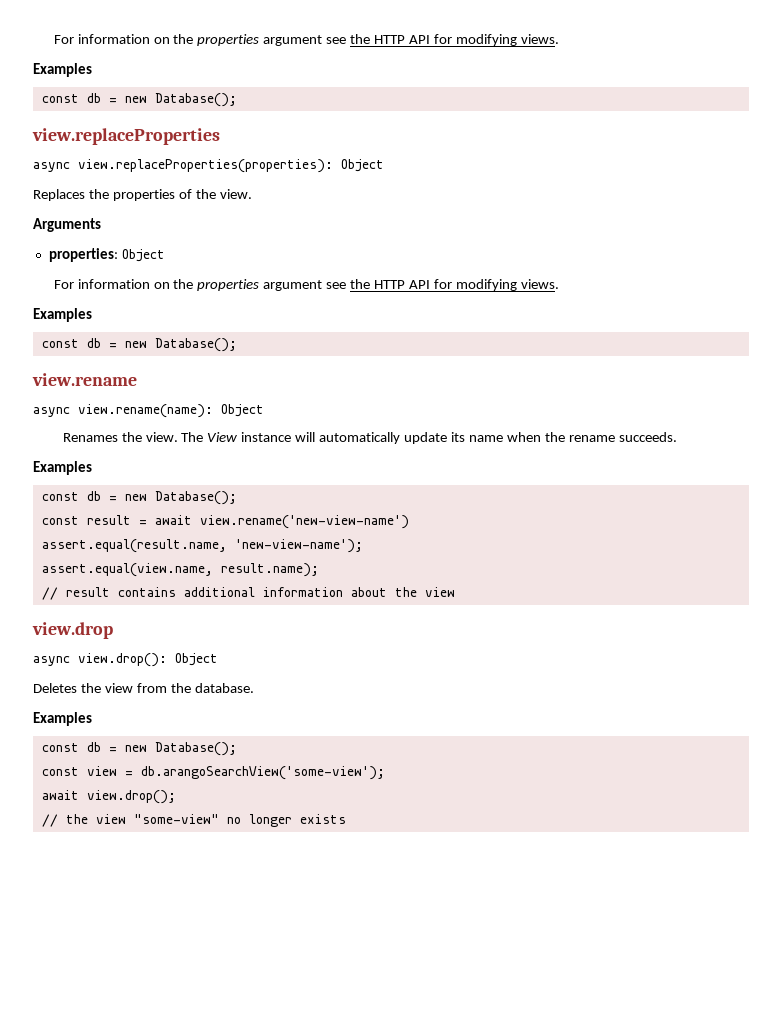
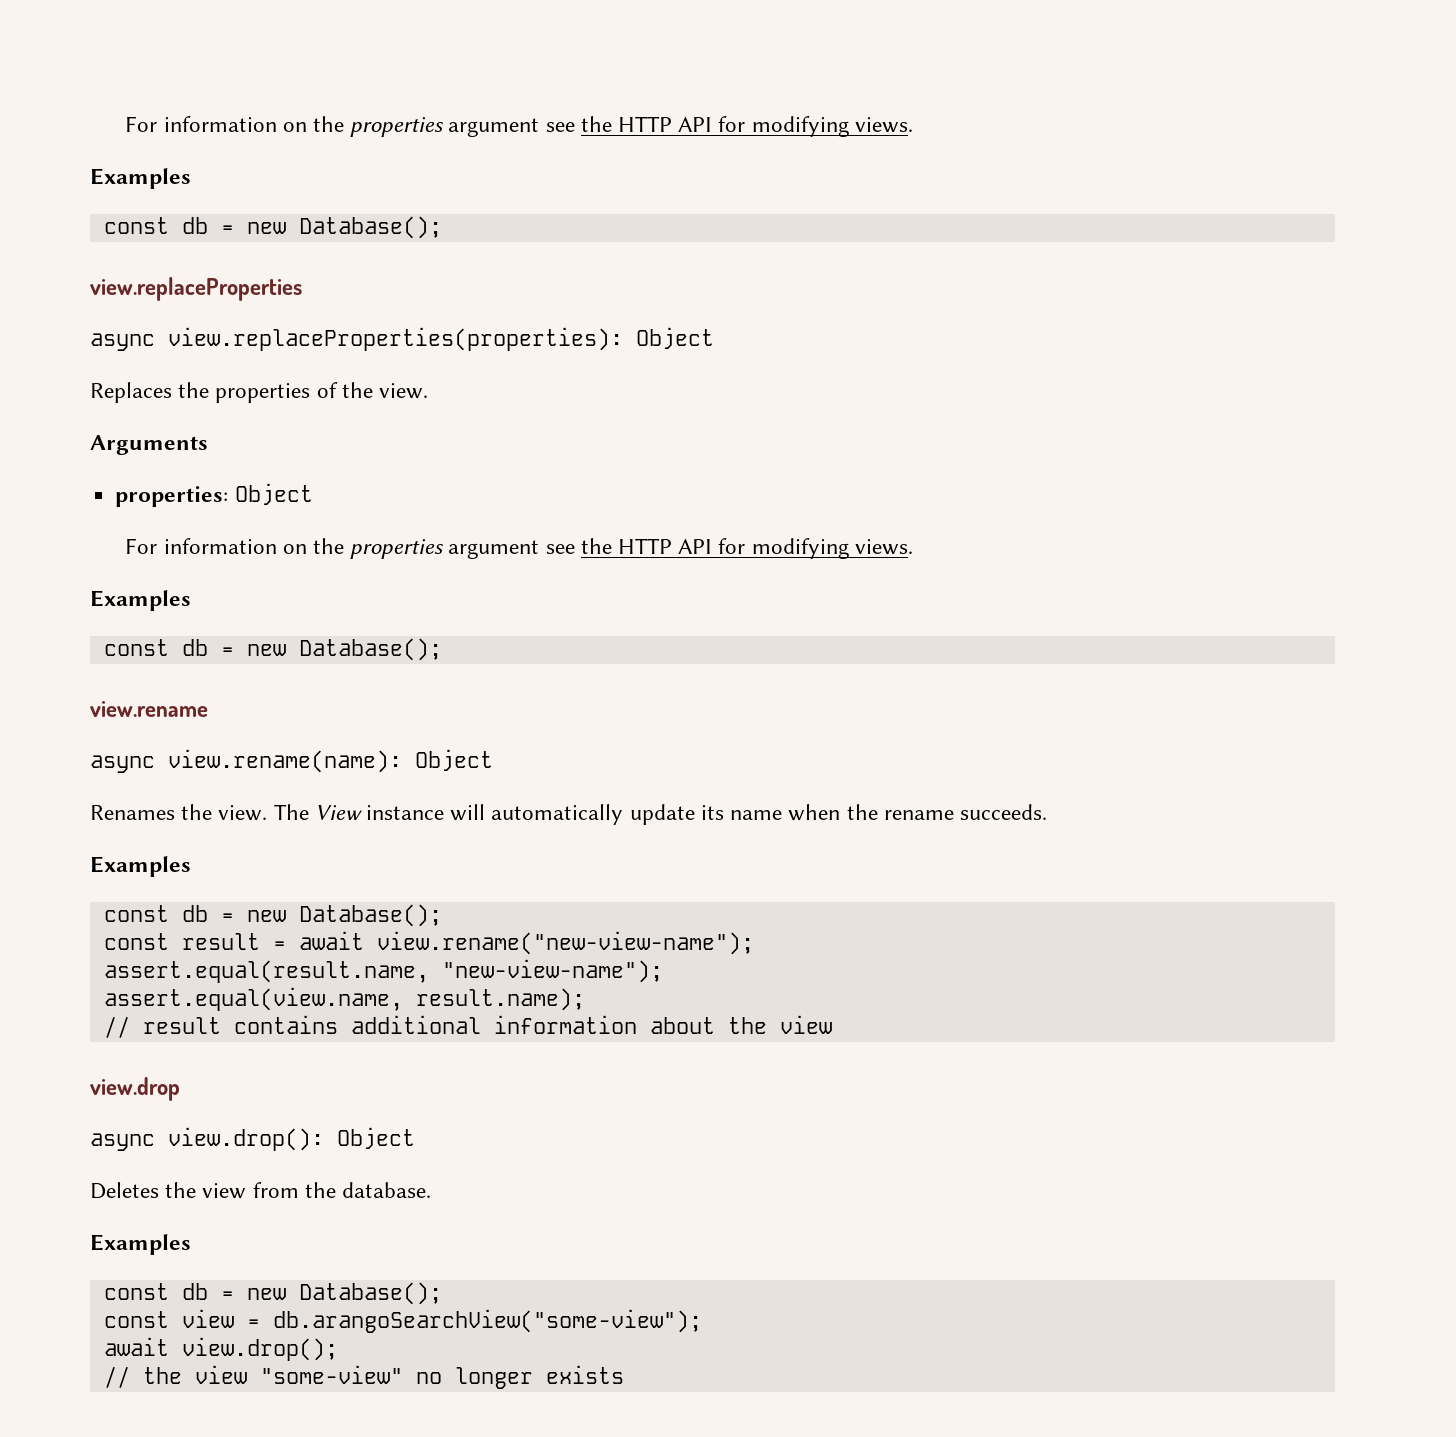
[199,515,409,529] view.rename('new-view-name') -> [376,931,754,955] view.rename("new-view-name");
[234,539,363,553] 'new-view-name'); -> [441,959,663,983] "new-view-name");
[140,766,385,780] db.arangoSearchView('some-view'); -> [272,1309,702,1333] db.arangoSearchView("some-view");

